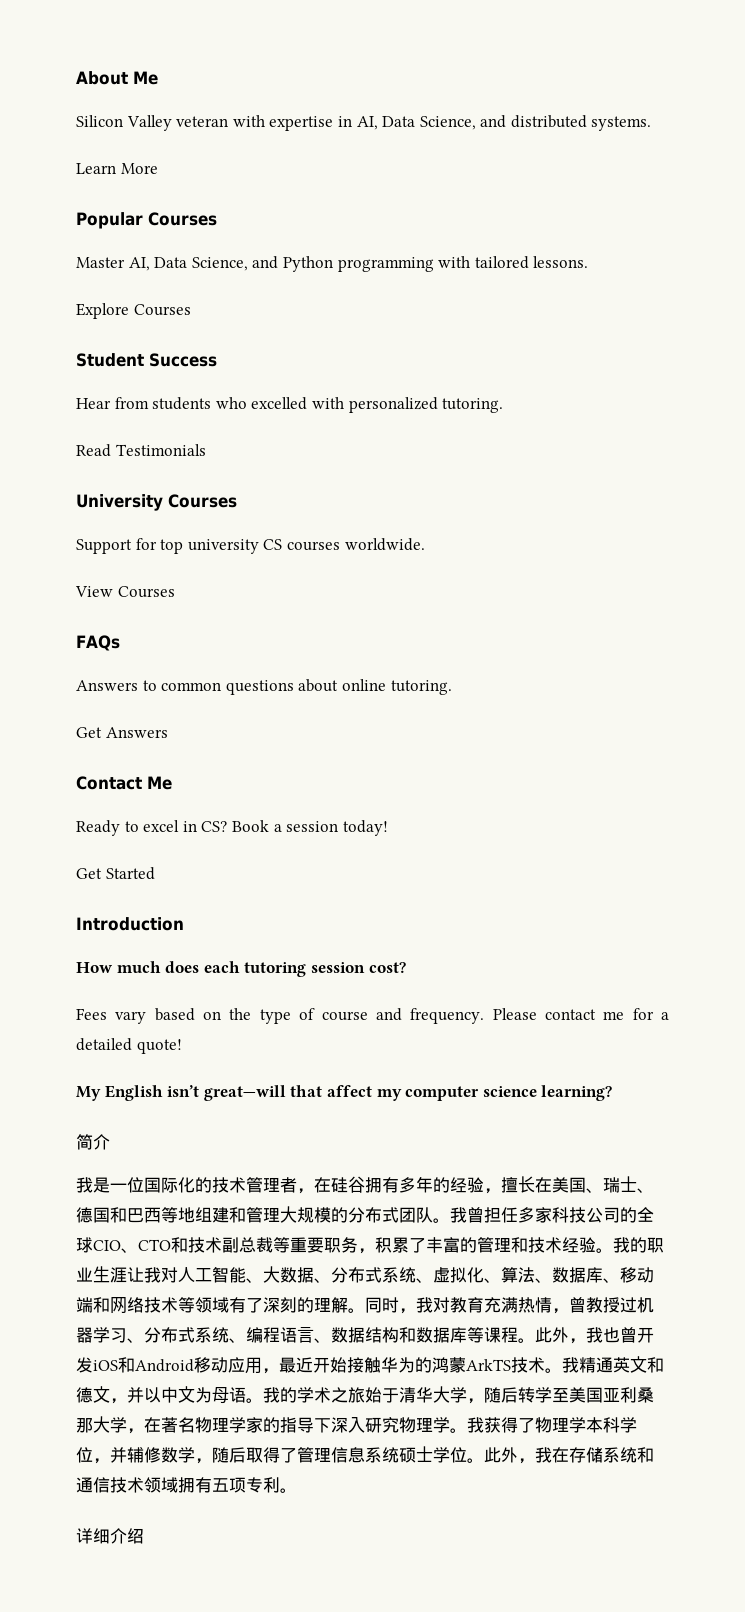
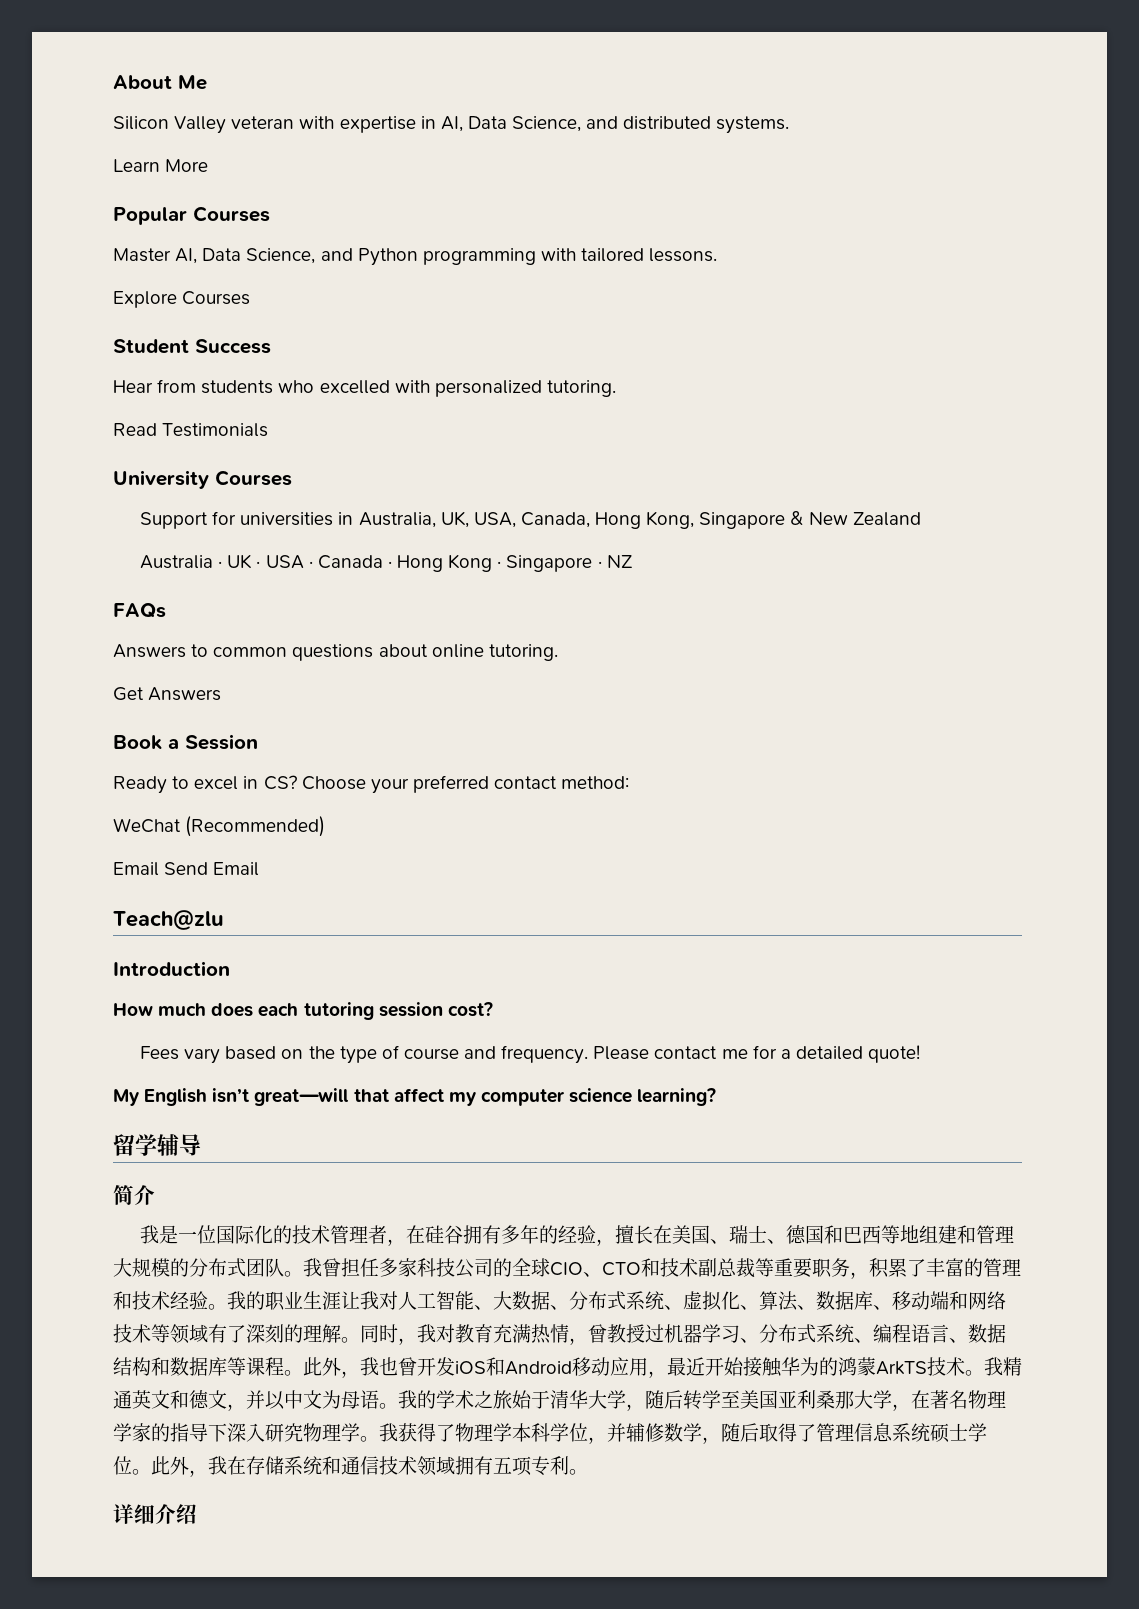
[160,538,425,554] [75,586,175,598] top university CS courses worldwide. // View Courses -> [240,511,921,529] [140,554,632,572] universities in Australia, UK, USA, Canada, Hong Kong, Singapore & New Zealand // Australia · UK · USA · Canada · Hong Kong · Singapore · NZ
[76,776,172,790] Contact Me -> [113,734,258,750] Book a Session
[231,820,388,836] [76,867,155,880] Book a session today! // Get Started -> [301,775,630,794] [113,816,326,837] [113,862,260,876] [113,910,224,930] Choose your preferred contact method: // WeChat (Recommended) // Email Send Email // Teach@zlu
(613, 1093) none -> [113,1134,201,1156] // 留学辅导

